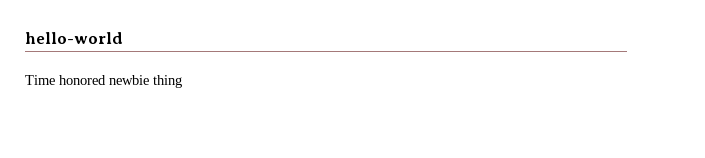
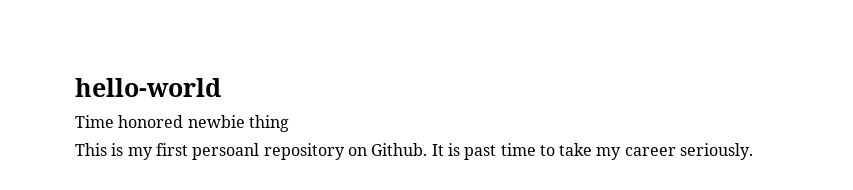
(182, 81) none -> [75,143,754,160] // This is my first persoanl repository on Github. It is past time to take my career seriously.

